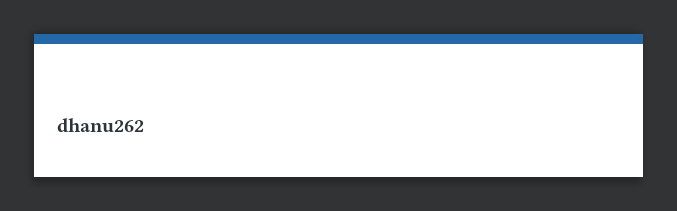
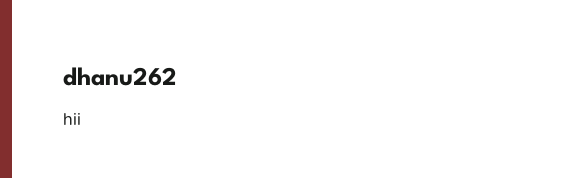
(144, 125) none -> [63,113,81,125] // hii

